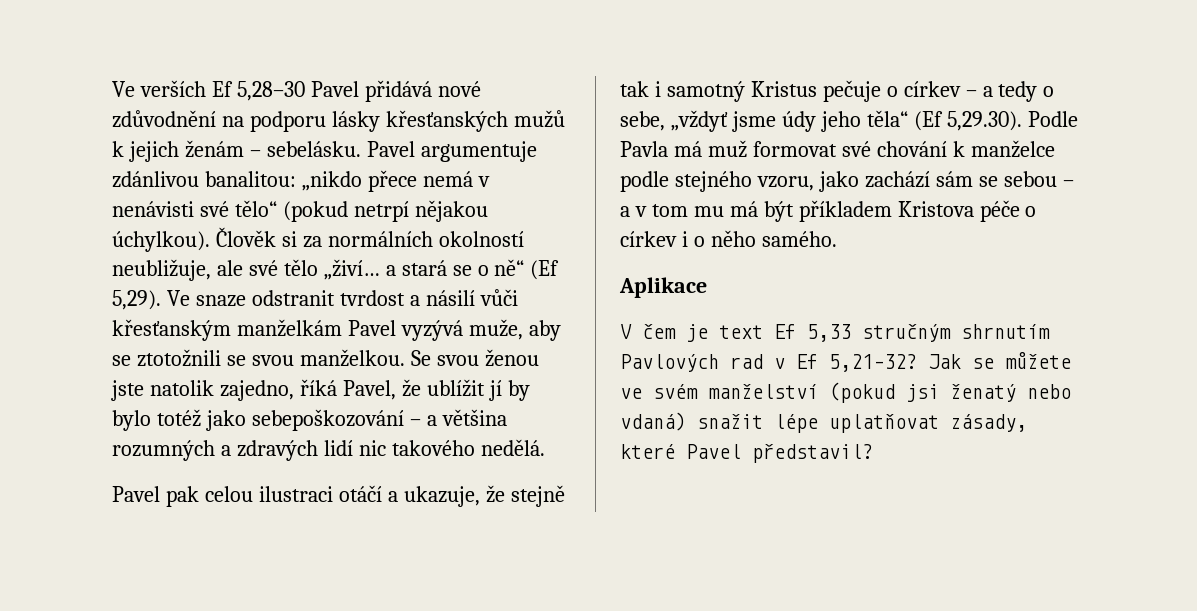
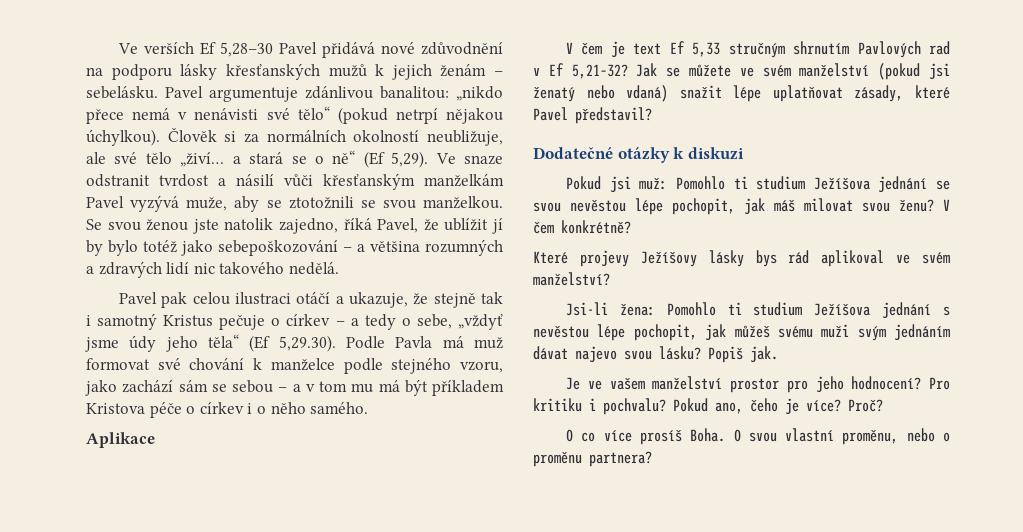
(873, 453) none -> [533,147,744,163] [566,176,951,193] [533,198,950,215] [533,220,631,234] [533,250,950,267] [533,272,610,286] [566,302,950,319] [533,324,950,341] [533,346,778,363] [566,376,951,393] [533,398,883,415] [566,428,950,445] [533,451,652,467] // Dodatečné otázky k diskuzi // Pokud jsi muž: Pomohlo ti studium Ježíšova jednání se svou nevěstou lépe pochopit, jak máš milovat svou ženu? V čem konkrétně? // Které projevy Ježíšovy lásky bys rád aplikoval ve svém manželství? // Jsi-li žena: Pomohlo ti studium Ježíšova jednání s nevěstou lépe pochopit, jak můžeš svému muži svým jednáním dávat najevo svou lásku? Popiš jak. // Je ve vašem manželství prostor pro jeho hodnocení? Pro kritiku i pochvalu? Pokud ano, čeho je více? Proč? // O co více prosíš Boha. O svou vlastní proměnu, nebo o proměnu partnera?

